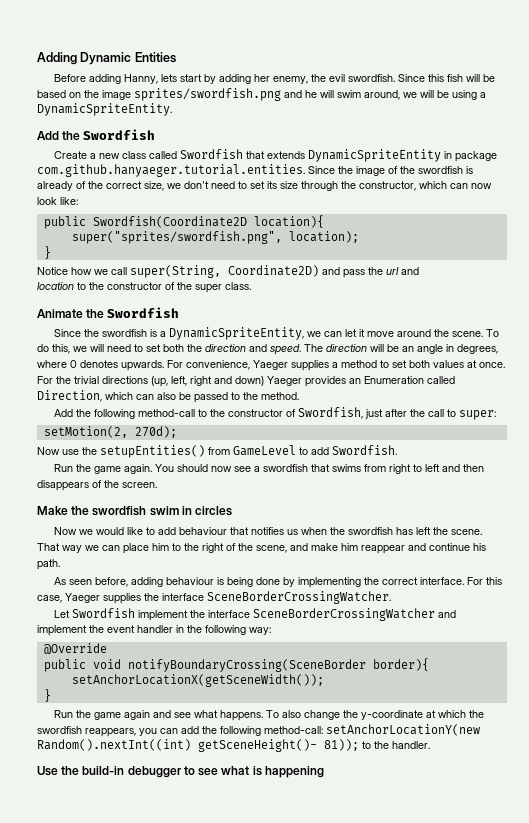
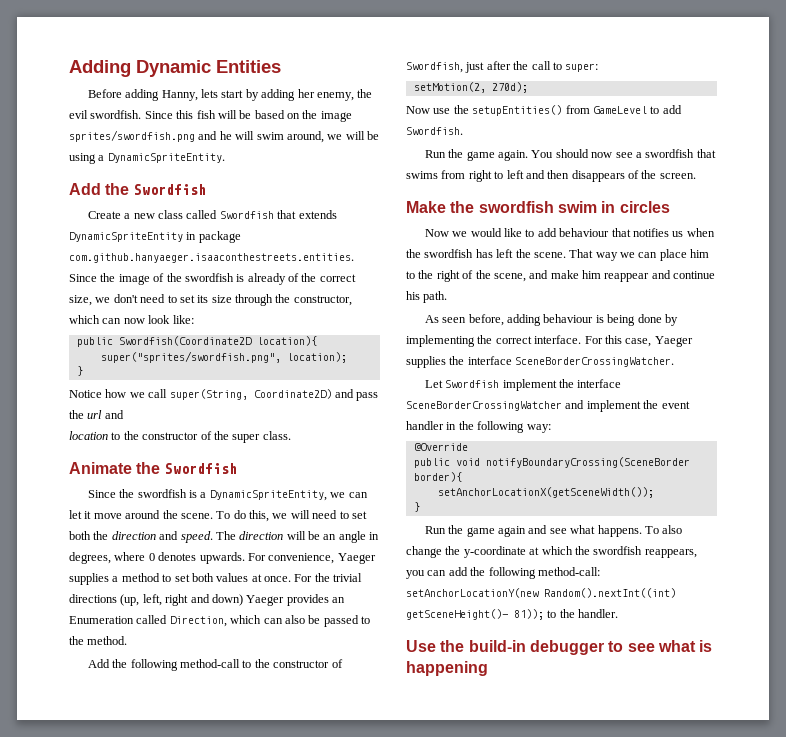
[37,164,305,177] com.github.hanyaeger.tutorial.entities. -> [69,253,354,263] com.github.hanyaeger.isaaconthestreets.entities.

